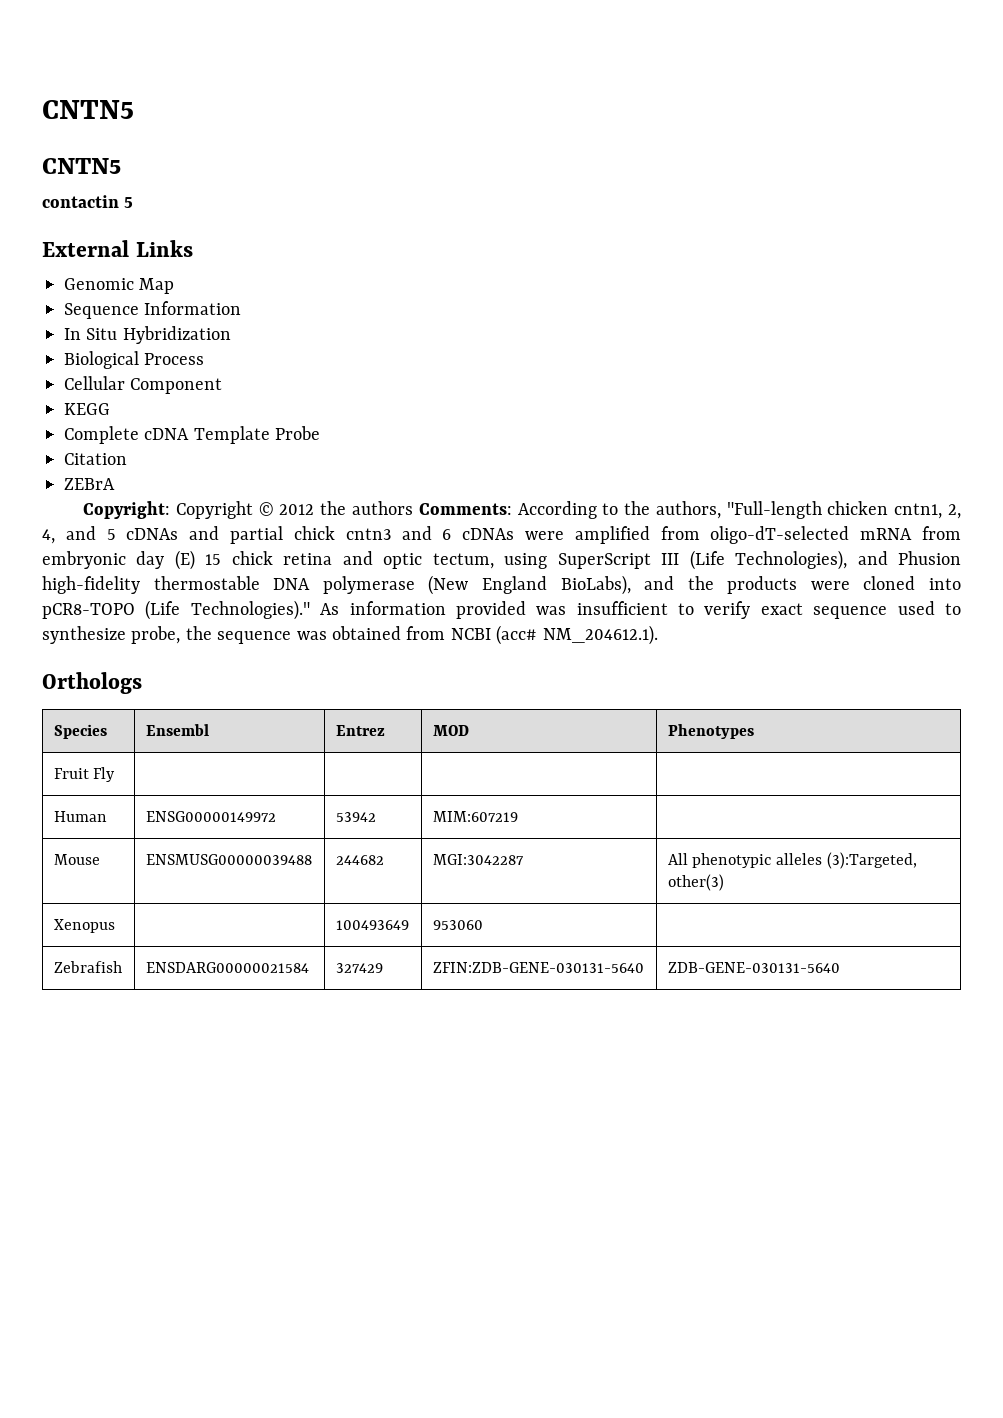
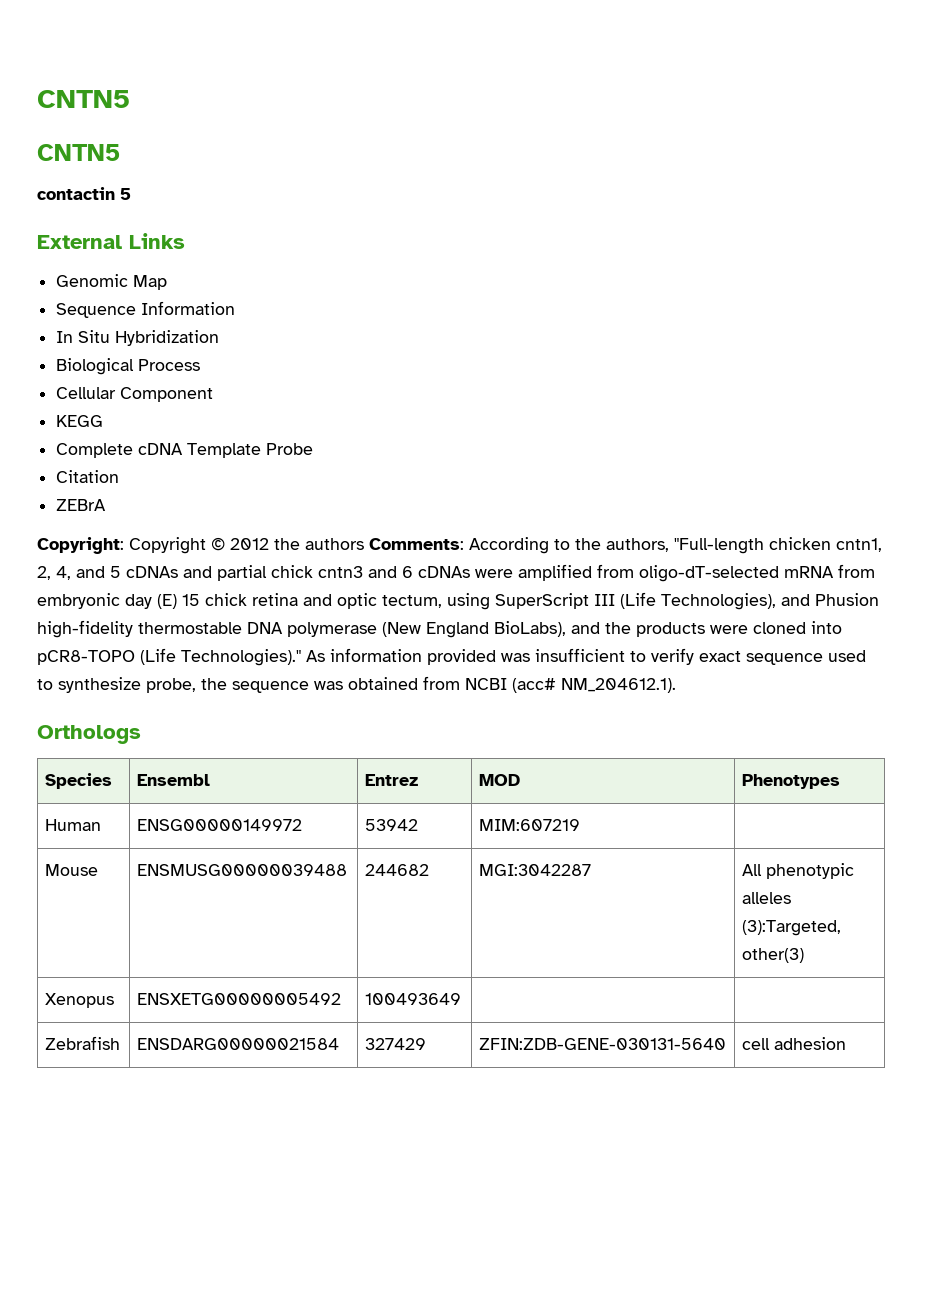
[53,767,116,782] // Fruit Fly | | | | -> (841, 781) none
(115, 926) none -> [137,993,342,1005] ENSXETG00000005492
[432,920,483,930] 953060 -> (462, 999) none
[667,962,840,973] ZDB-GENE-030131-5640 -> [742,1037,847,1050] cell adhesion

